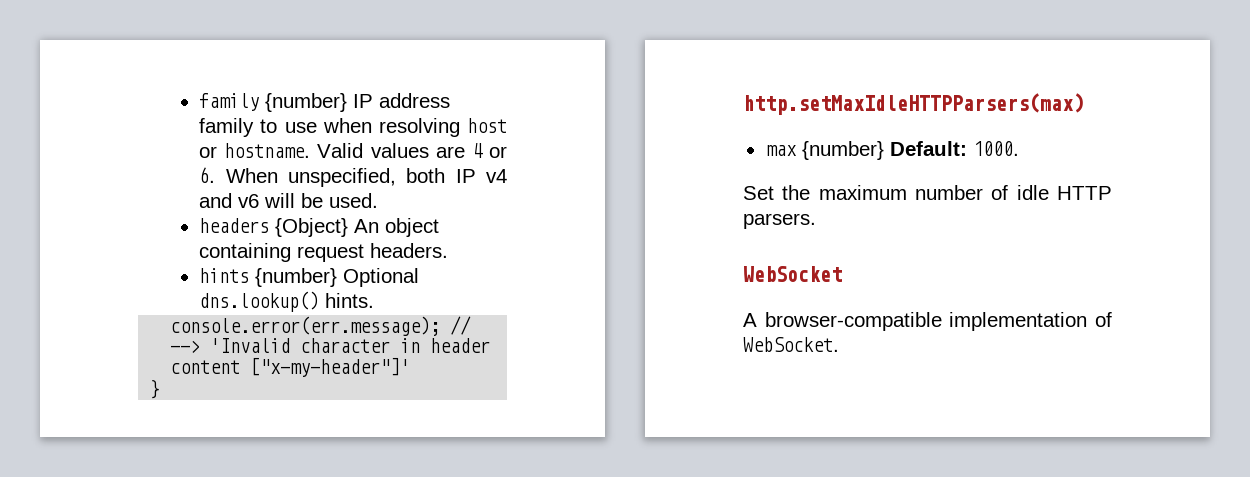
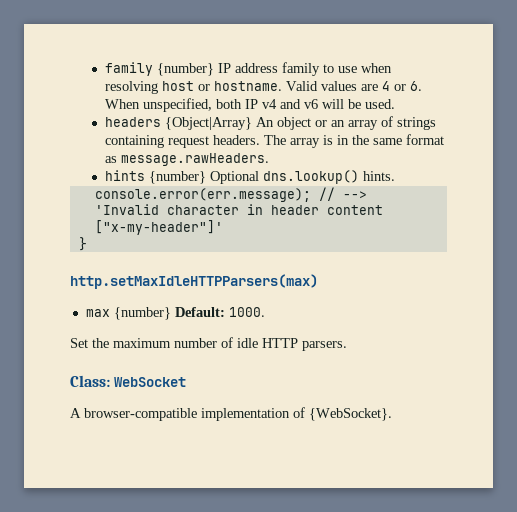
[275,218,349,237] {Object} -> [164,117,252,130] {Object|Array}
[199,243,449,262] containing request headers. -> [314,116,436,130] [104,134,444,148] [104,153,269,166] or an array of strings containing request headers. The array is in the same format as message.rawHeaders.
(816, 221) none -> [70,375,110,387] Class:
[743,337,839,352] WebSocket. -> [309,408,392,421] {WebSocket}.

